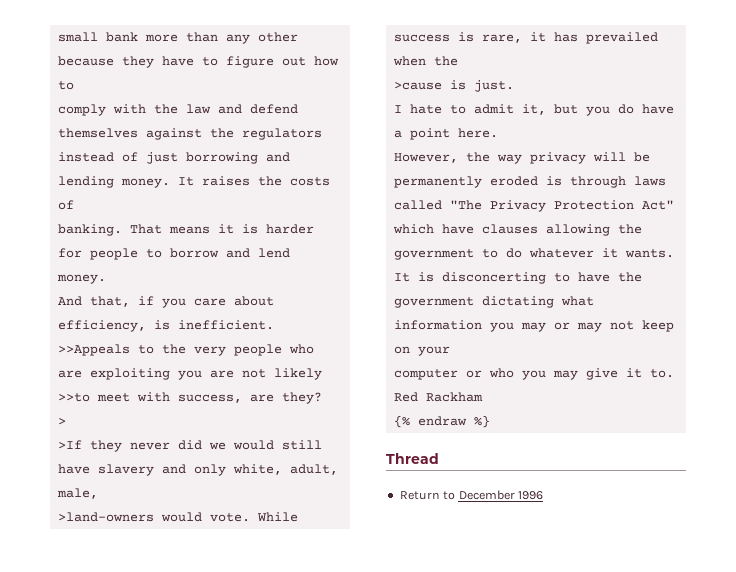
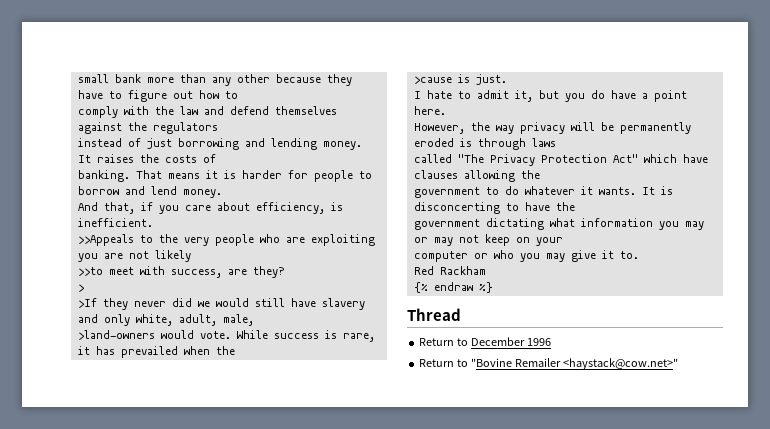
(543, 495) none -> [419,358,678,370] // Return to "Bovine Remailer <haystack@cow.net>"

